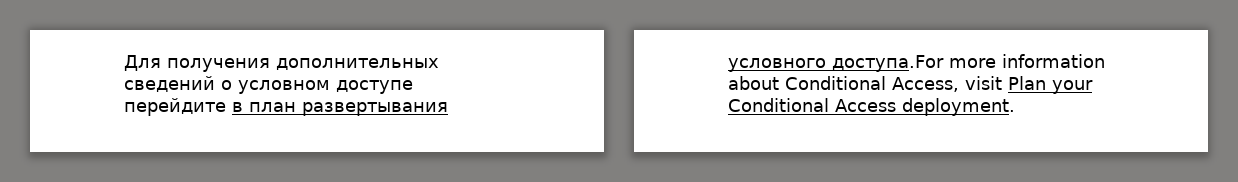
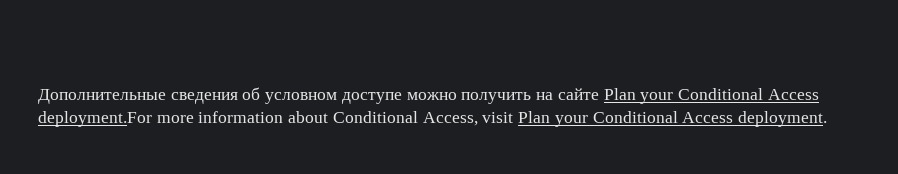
[124,55,439,72] [124,76,413,94] [124,98,448,116] [728,55,944,72] Для получения дополнительных сведений о условном доступе перейдите в план развертывания условного доступа.For -> [38,87,819,104] [38,111,152,127] Дополнительные сведения об условном доступе можно получить на сайте Plan your Conditional Access deployment.For

